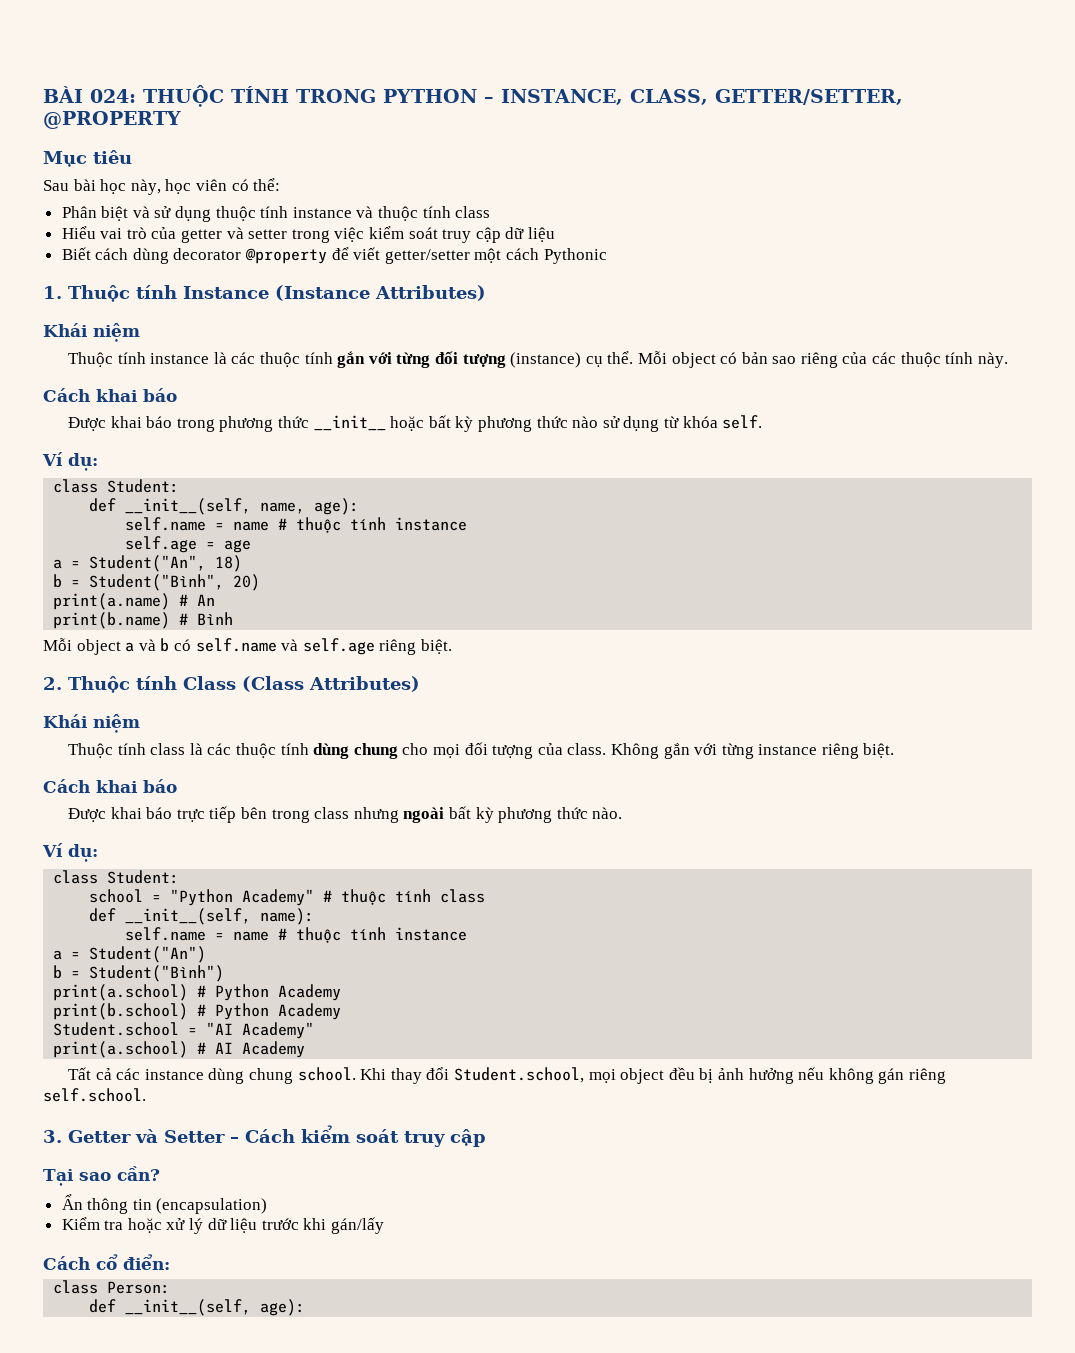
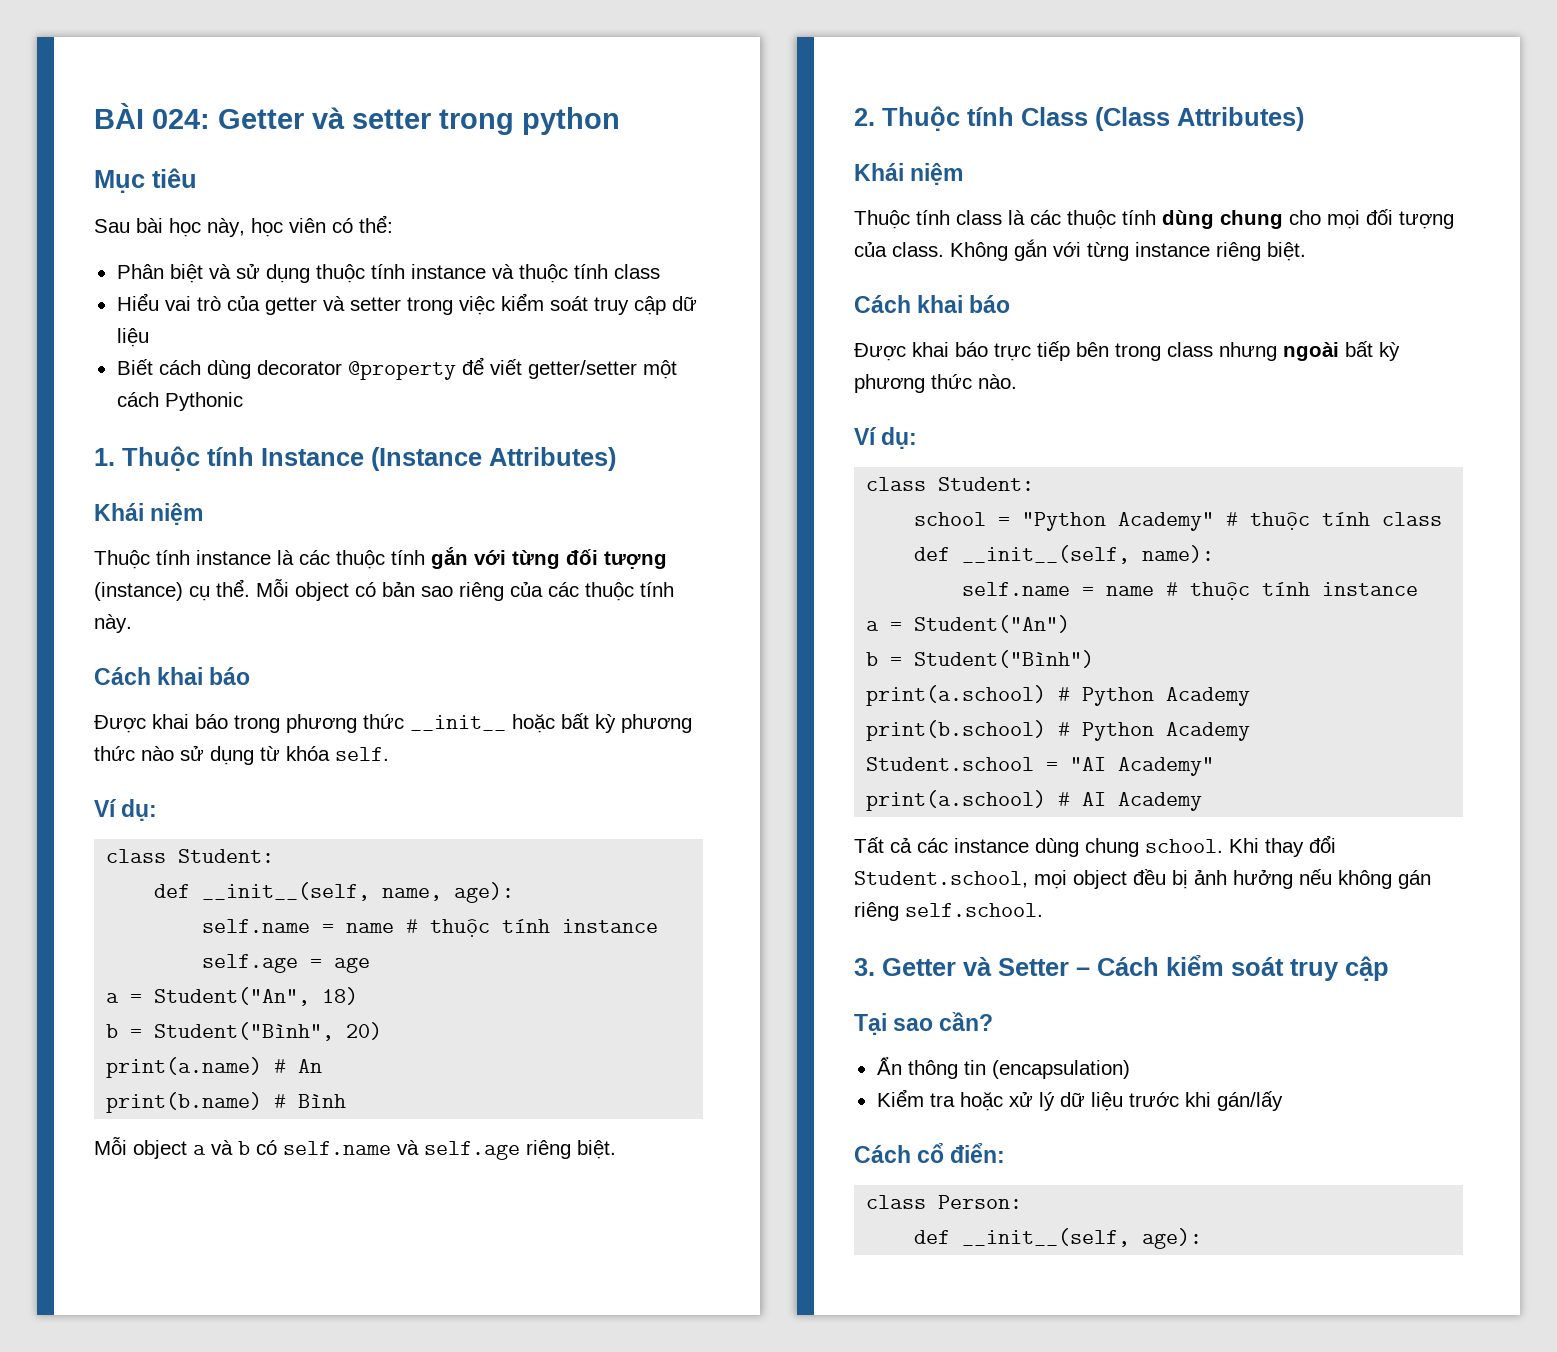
[143,85,903,107] [43,111,181,129] THUỘC TÍNH TRONG PYTHON – INSTANCE, CLASS, GETTER/SETTER, @PROPERTY -> [218,107,620,135] Getter và setter trong python

